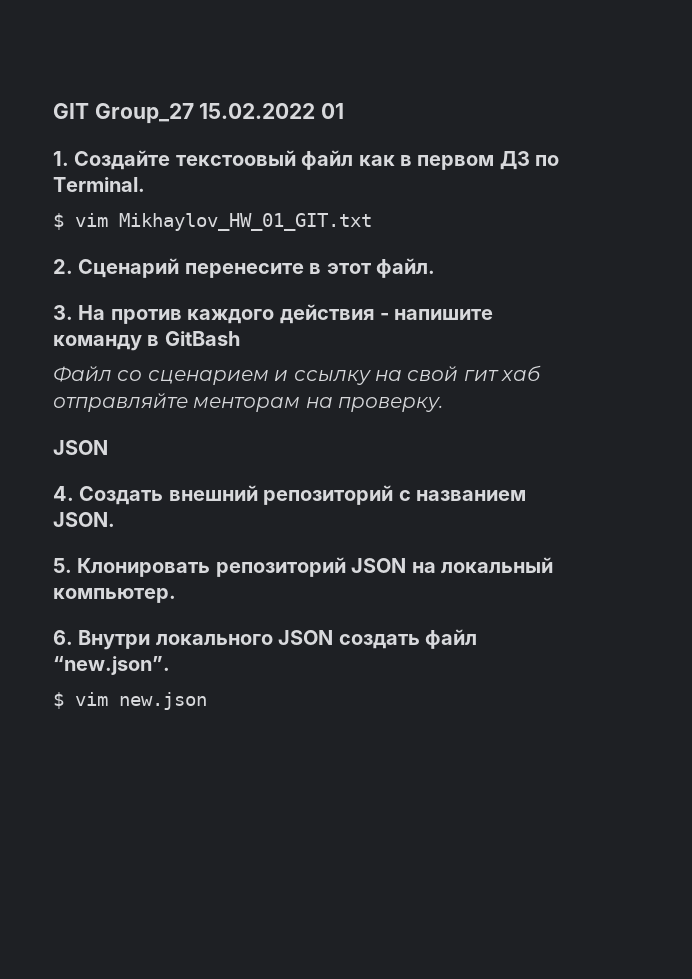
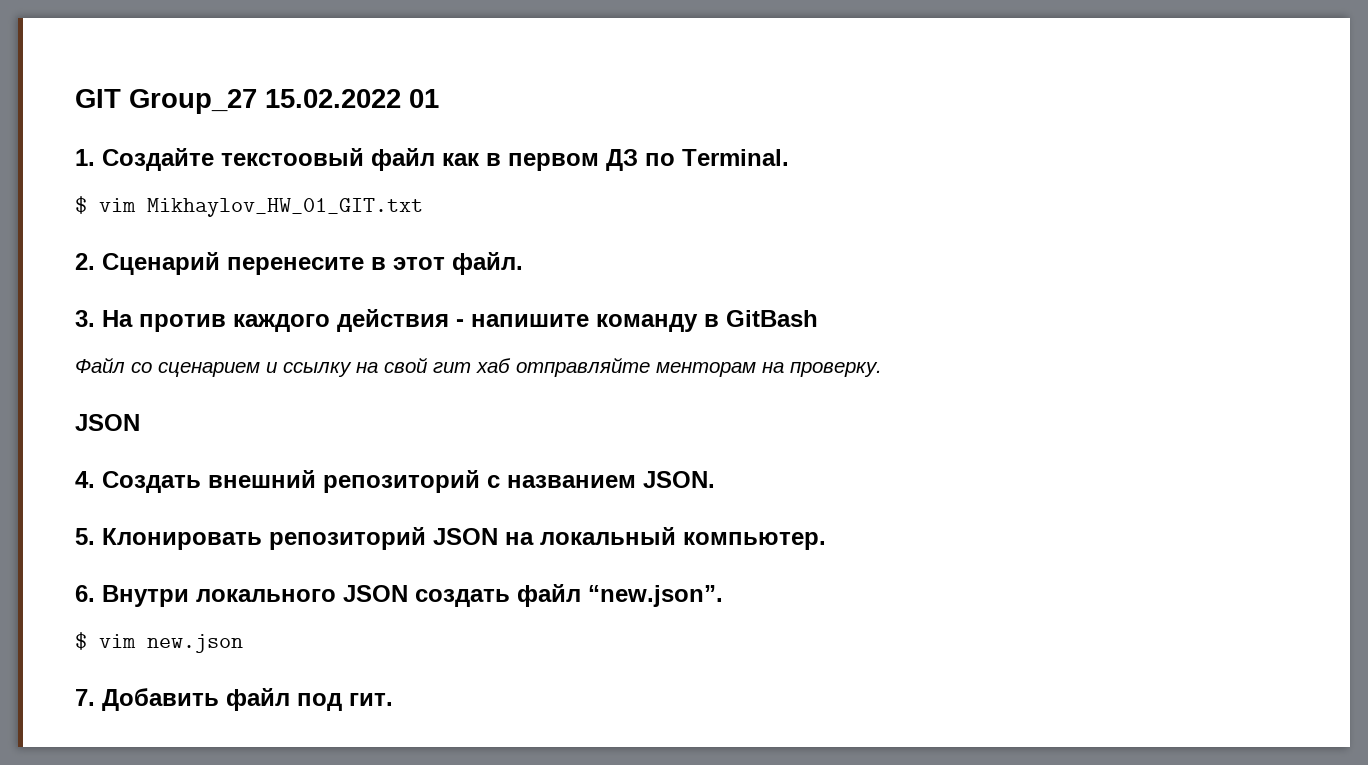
(207, 701) none -> [75,688,393,711] // 7. Добавить файл под гит.

